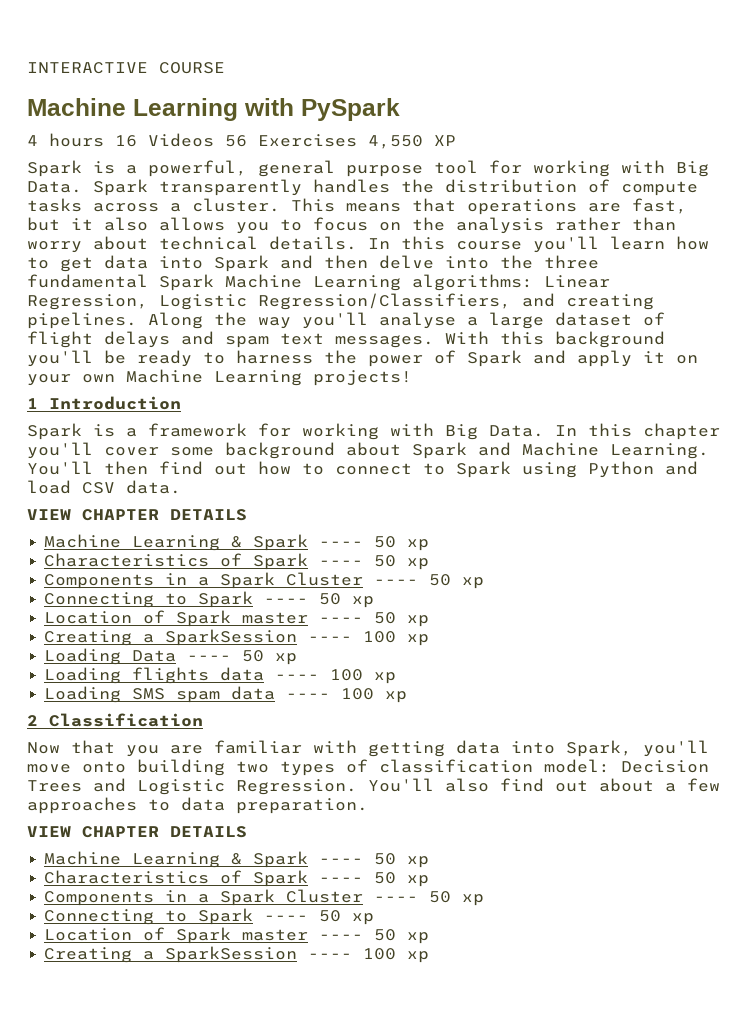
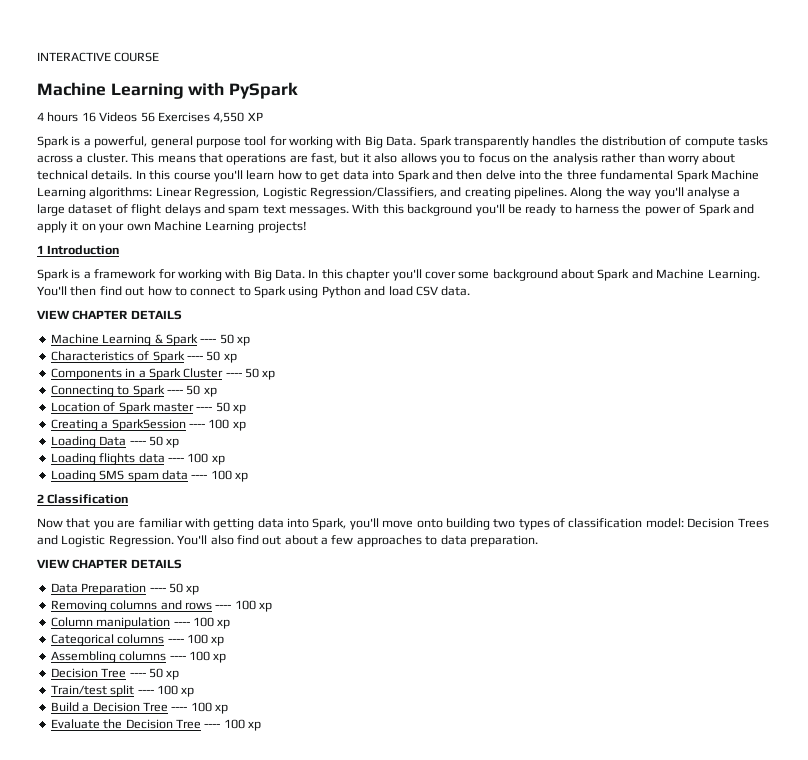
[44,851,430,868] [44,870,430,887] [44,889,485,906] [44,908,375,925] [44,927,430,944] [44,946,298,963] Machine Learning & Spark ---- 50 xp // Characteristics of Spark ---- 50 xp // Components in a Spark Cluster ---- 50 xp // Connecting to Spark ---- 50 xp // Location of Spark master ---- 50 xp // Creating a SparkSession -> [50,583,200,595] [50,600,272,612] [50,617,231,629] [50,634,225,646] [50,651,227,663] [50,668,180,680] [50,685,195,697] [50,702,228,714] [50,719,201,729] Data Preparation ---- 50 xp // Removing columns and rows ---- 100 xp // Column manipulation ---- 100 xp // Categorical columns ---- 100 xp // Assembling columns ---- 100 xp // Decision Tree ---- 50 xp // Train/test split ---- 100 xp // Build a Decision Tree ---- 100 xp // Evaluate the Decision Tree

